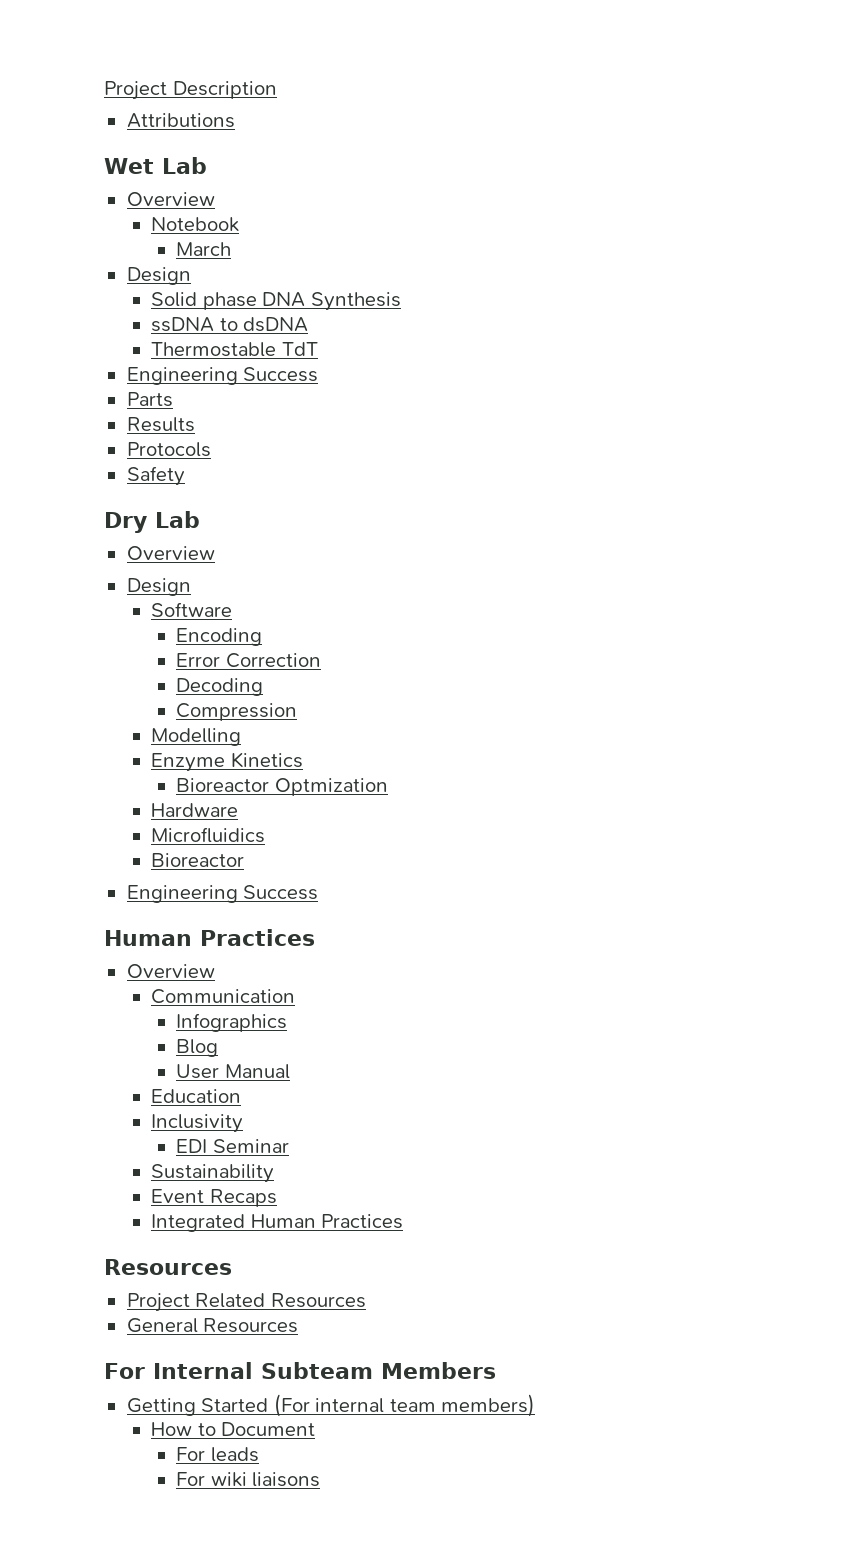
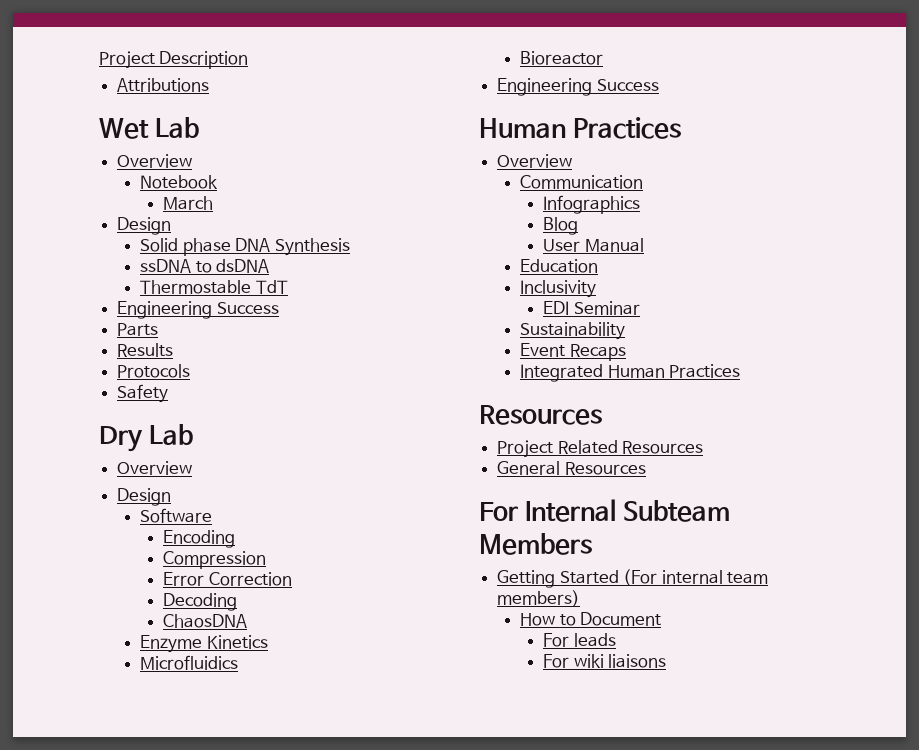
(263, 637) none -> [163,551,267,569] // Compression
[176,703,298,721] [151,728,242,746] Compression // Modelling -> [163,614,248,628] ChaosDNA
[176,778,388,796] [151,803,239,817] // Bioreactor Optmization // Hardware -> (268, 642) none

